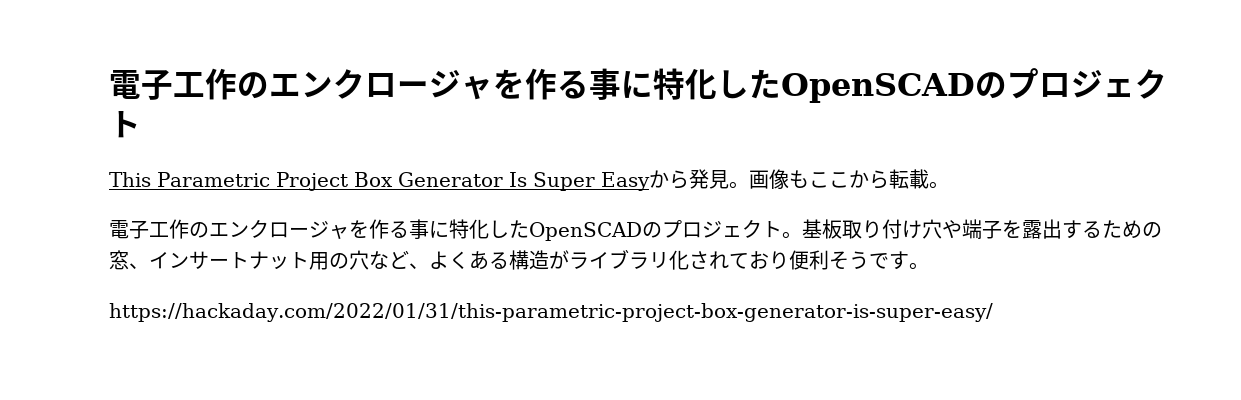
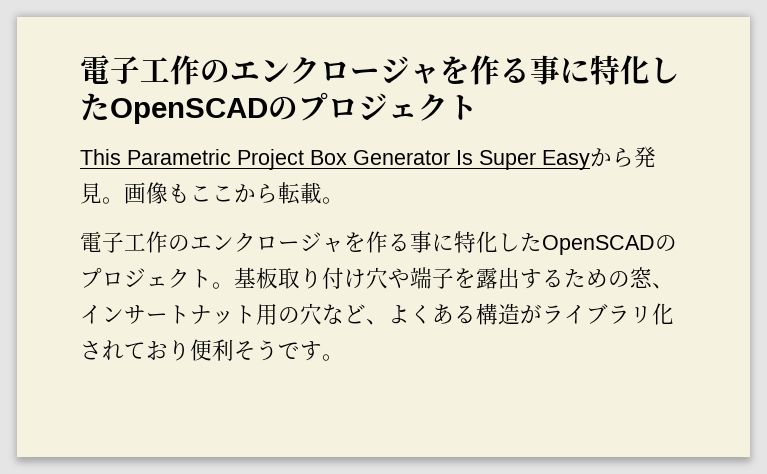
[109,303,993,322] // https://hackaday.com/2022/01/31/this-parametric-project-box-generator-is-super-easy/ -> (344, 357) none

